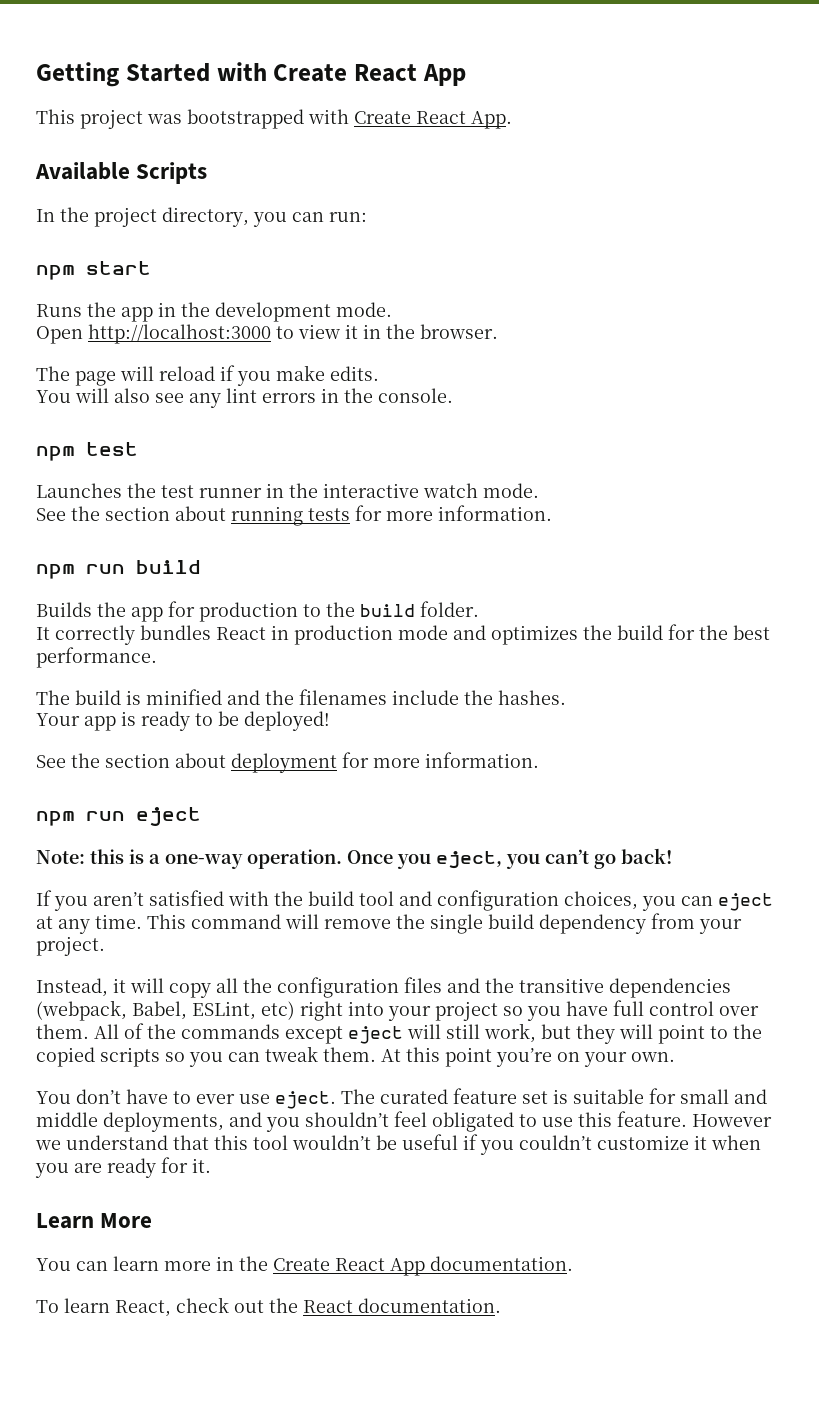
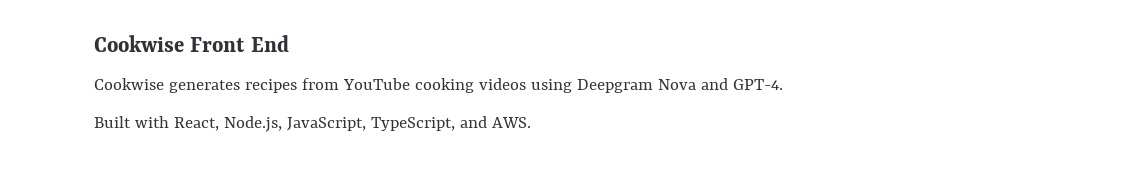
[36,62,466,87] [36,109,512,129] [35,162,208,184] [36,207,367,227] [36,261,151,280] [36,302,392,322] [36,324,498,344] [36,365,379,386] [36,388,453,408] [36,442,138,461] [36,483,539,498] [36,505,552,526] [36,560,201,579] [36,601,479,622] [36,624,770,645] [36,647,157,668] [36,689,566,705] [36,711,330,731] [36,752,539,773] [36,807,201,826] [36,848,672,869] [36,890,773,911] [36,913,742,934] [36,936,105,956] [36,977,731,998] [36,1000,759,1021] [36,1023,762,1044] [36,1046,675,1067] [36,1088,767,1109] [36,1111,772,1132] [35,1134,761,1155] [35,1157,211,1178] [36,1213,153,1229] [36,1256,573,1276] [36,1297,501,1317] Getting Started with Create React App // This project was bootstrapped with Create React App. // Available Scripts // In the project directory, you can run: // npm start // Runs the app in the development mode. // Open http://localhost:3000 to view it in the browser. // The page will reload if you make edits. // You will also see any lint errors in the console. // npm test // Launches the test runner in the interactive watch mode. // See the section about running tests for more information. // npm run build // Builds the app for production to the build folder. // It correctly bundles React in production mode and optimizes the build for the best performance. // The build is minified and the filenames include the hashes. // Your app is ready to be deployed! // See the section about deployment for more information. // npm run eject // Note: this is a one-way operation. Once you eject, you can’t go back! // If you aren’t satisfied with the build tool and configuration choices, you can eject at any time. This command will remove the single build dependency from your project. // Instead, it will copy all the configuration files and the transitive dependencies (webpack, Babel, ESLint, etc) right into your project so you have full control over them. All of the commands except eject will still work, but they will point to the copied scripts so you can tweak them. At this point you’re on your own. // You don’t have to ever use eject. The curated feature set is suitable for small and middle deployments, and you shouldn’t feel obligated to use this feature. However we understand that this tool wouldn’t be useful if you couldn’t customize it when you are ready for it. // Learn More // You can learn more in the Create React App documentation. // To learn React, check out the React documentation. -> [94,35,289,52] [94,78,783,93] [94,116,531,132] Cookwise Front End // Cookwise generates recipes from YouTube cooking videos using Deepgram Nova and GPT-4. // Built with React, Node.js, JavaScript, TypeScript, and AWS.

